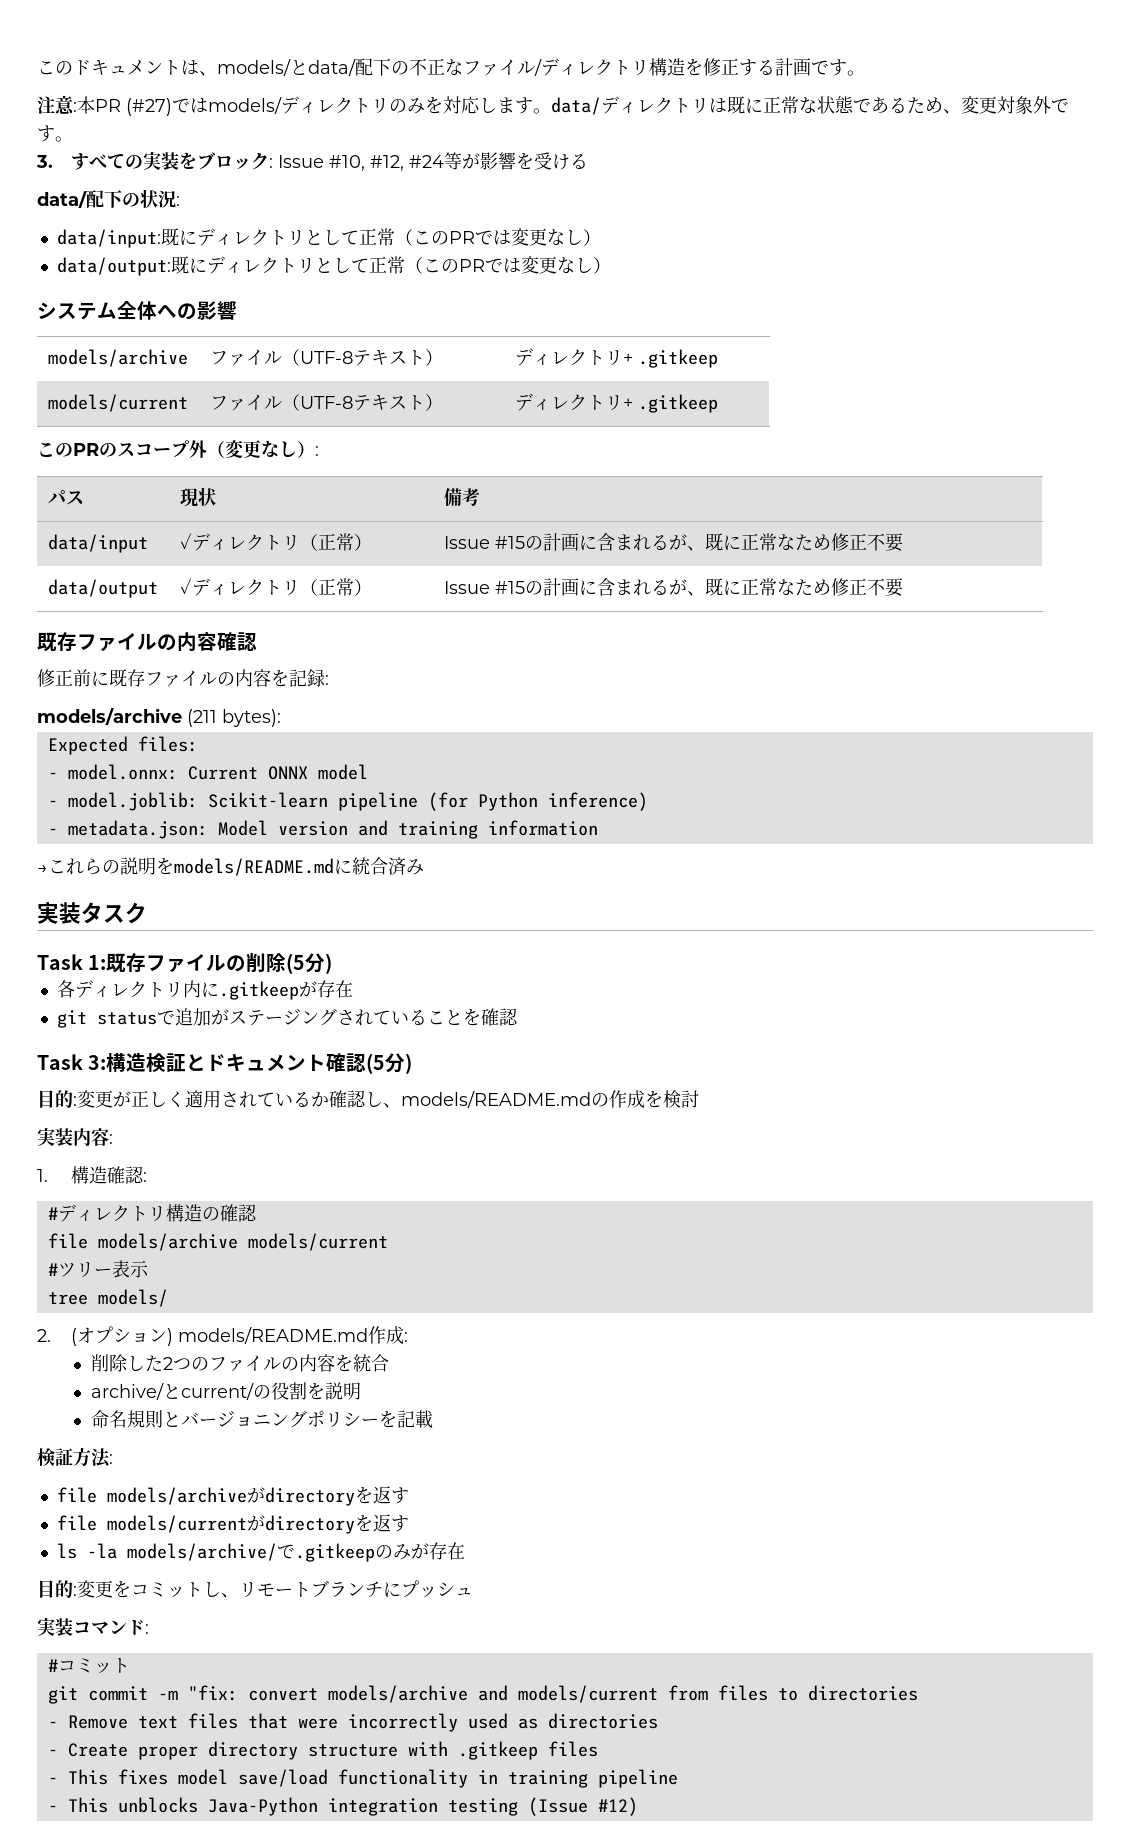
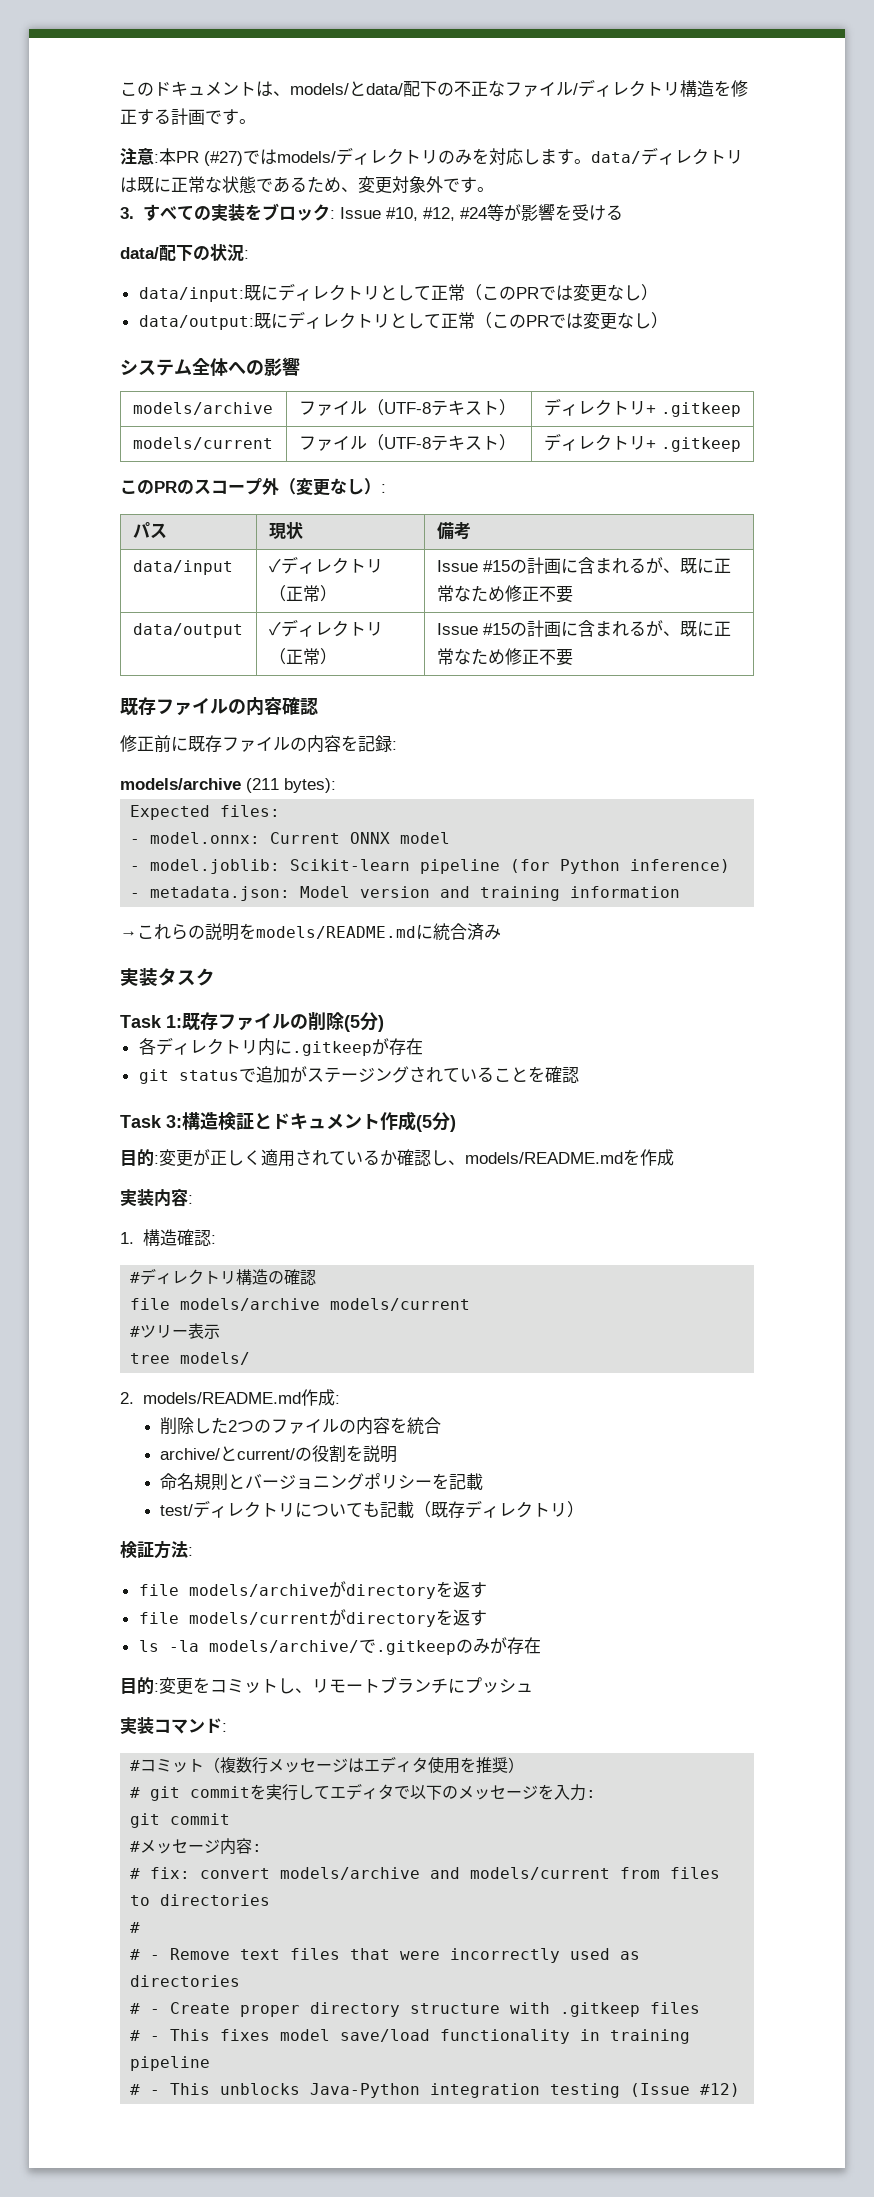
[326,1053,367,1072] 確認 -> [380,1111,416,1131] 作成
[591,1090,699,1108] の作成を検討 -> [623,1149,674,1166] を作成
[70,1326,173,1346] (オプション) -> (134, 1398) none
(433, 1419) none -> [159,1500,584,1518] // test/ディレクトリについても記載（既存ディレクトリ）
[47,1685,238,1704] // git commit -m "fix: -> [204,1756,525,1774] [130,1783,597,1801] [130,1813,231,1828] [130,1838,263,1855] [130,1867,191,1879] （複数行メッセージはエディタ使用を推奨） // # git commitを実行してエディタで以下のメッセージを入力: // git commit // #メッセージ内容: // # fix:
(918, 1693) none -> [130,1922,141,1933] [130,1949,141,1960] # // #
(658, 1721) none -> [130,2003,141,2014] #
(598, 1749) none -> [130,2030,141,2041] #
(678, 1778) none -> [130,2084,141,2095] #

